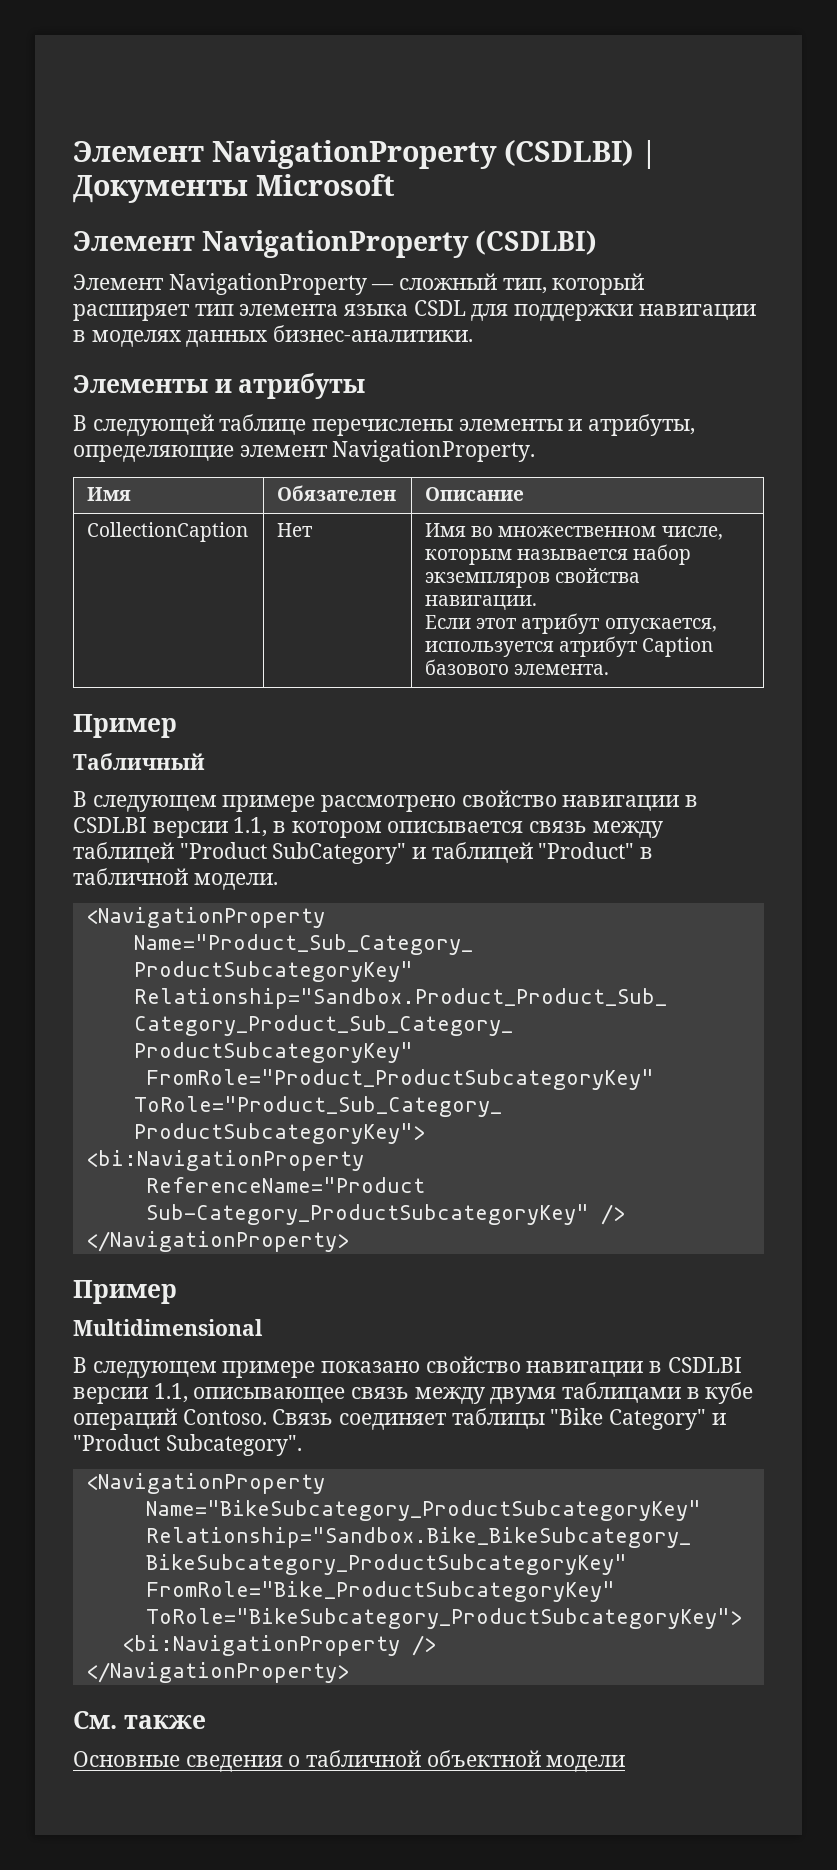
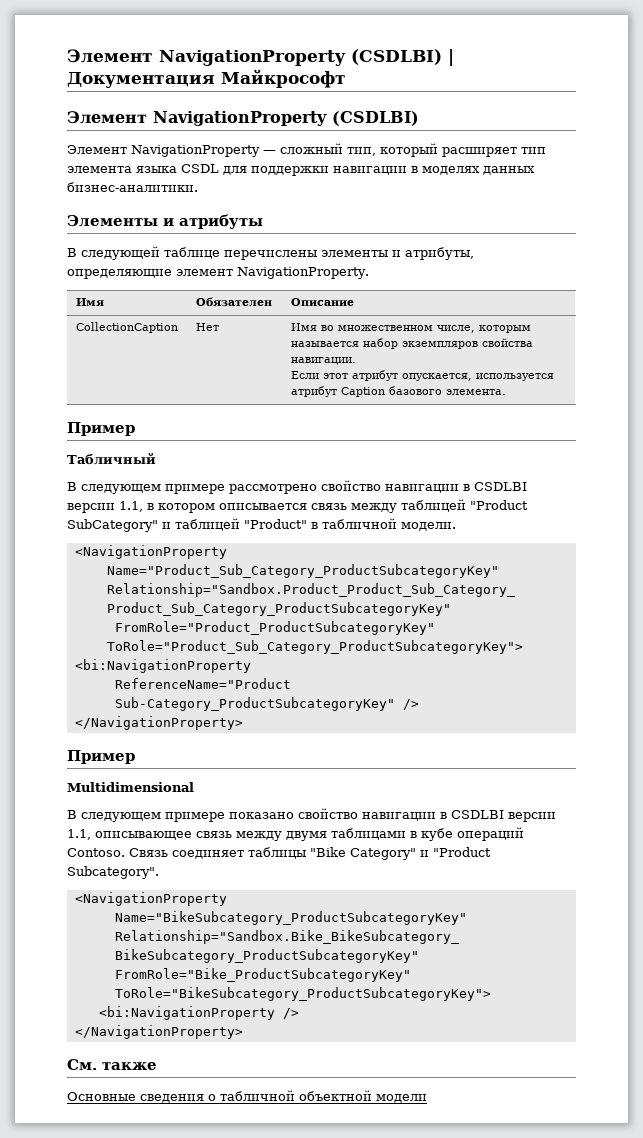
[73,174,395,203] Документы Microsoft -> [67,69,346,88] Документация Майкрософт

